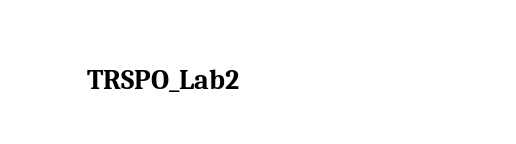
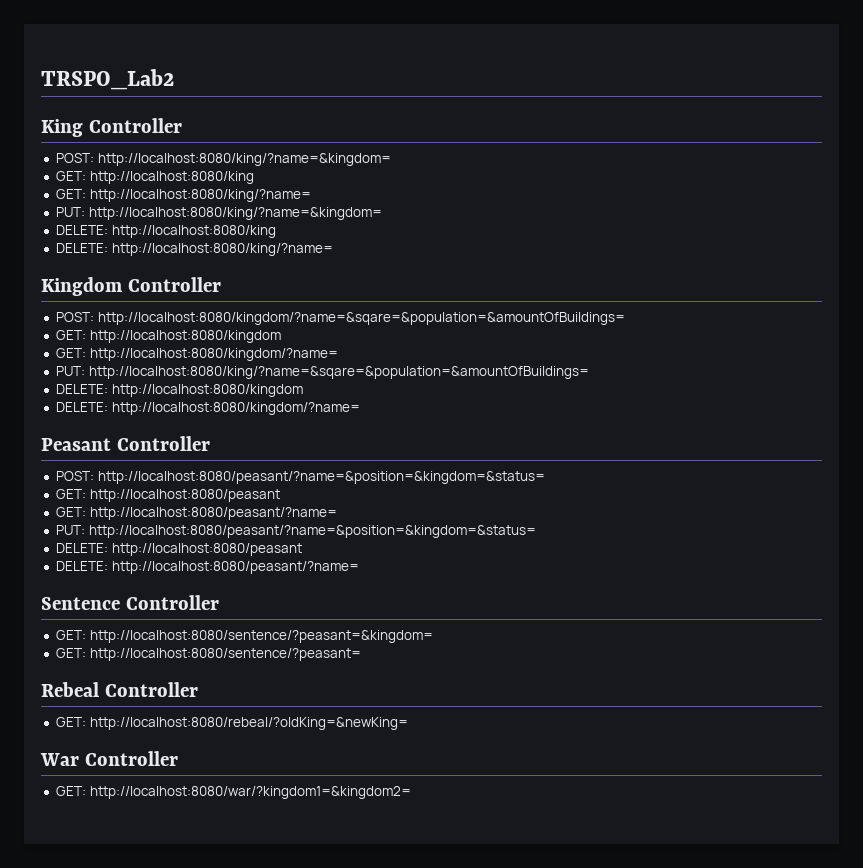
(239, 80) none -> [41,118,182,137] [55,153,391,166] [55,171,254,184] [55,189,311,202] [55,207,382,220] [55,225,276,238] [55,243,333,256] [41,277,221,296] [55,312,625,325] [55,330,281,343] [55,348,338,361] [55,366,589,379] [55,384,303,397] [55,402,360,415] [41,436,210,451] [55,471,545,484] [55,489,280,502] [55,507,337,520] [55,525,536,538] [55,543,302,556] [55,561,359,574] [41,595,219,610] [55,630,433,643] [55,648,361,661] [41,682,198,697] [55,717,408,730] [40,751,178,766] [55,786,411,799] // King Controller // POST: http://localhost:8080/king/?name=&kingdom= // GET: http://localhost:8080/king // GET: http://localhost:8080/king/?name= // PUT: http://localhost:8080/king/?name=&kingdom= // DELETE: http://localhost:8080/king // DELETE: http://localhost:8080/king/?name= // Kingdom Controller // POST: http://localhost:8080/kingdom/?name=&sqare=&population=&amountOfBuildings= // GET: http://localhost:8080/kingdom // GET: http://localhost:8080/kingdom/?name= // PUT: http://localhost:8080/king/?name=&sqare=&population=&amountOfBuildings= // DELETE: http://localhost:8080/kingdom // DELETE: http://localhost:8080/kingdom/?name= // Peasant Controller // POST: http://localhost:8080/peasant/?name=&position=&kingdom=&status= // GET: http://localhost:8080/peasant // GET: http://localhost:8080/peasant/?name= // PUT: http://localhost:8080/peasant/?name=&position=&kingdom=&status= // DELETE: http://localhost:8080/peasant // DELETE: http://localhost:8080/peasant/?name= // Sentence Controller // GET: http://localhost:8080/sentence/?peasant=&kingdom= // GET: http://localhost:8080/sentence/?peasant= // Rebeal Controller // GET: http://localhost:8080/rebeal/?oldKing=&newKing= // War Controller // GET: http://localhost:8080/war/?kingdom1=&kingdom2=

